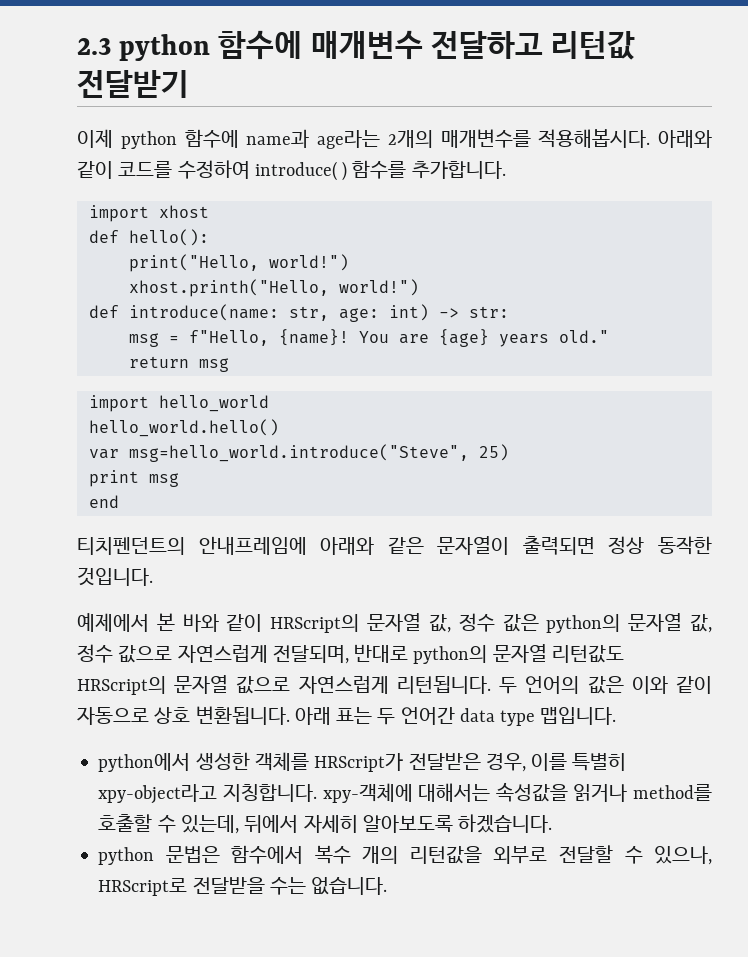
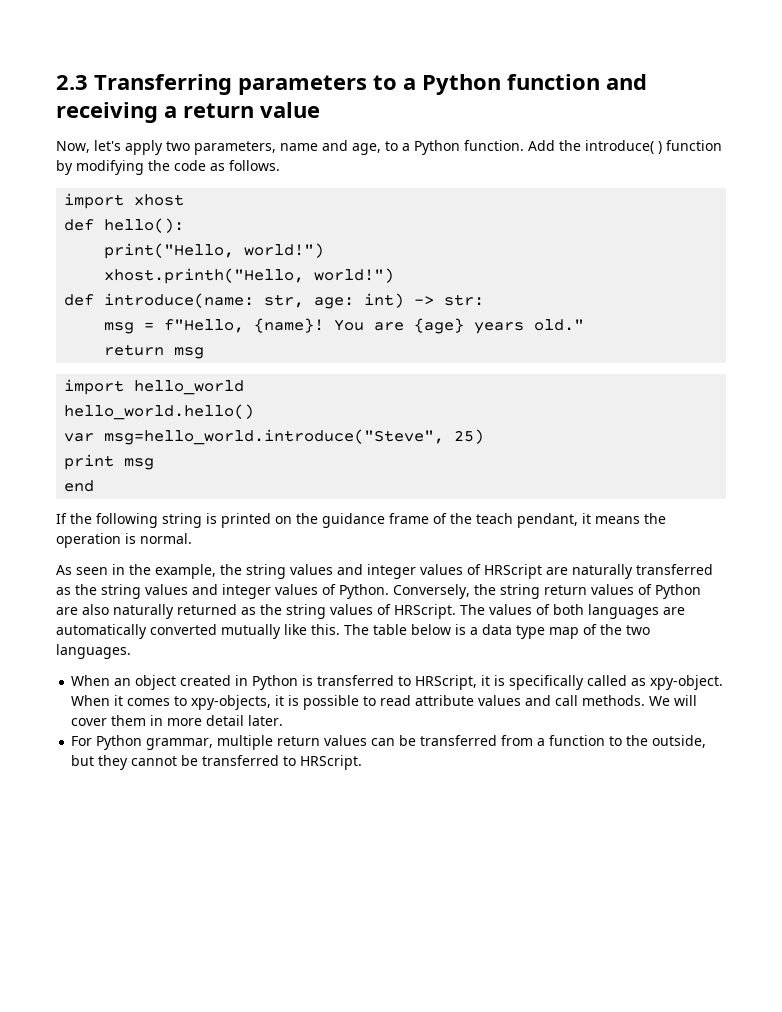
[119,30,636,61] [77,70,189,98] [77,129,712,149] [77,160,506,181] python 함수에 매개변수 전달하고 리턴값 전달받기 // 이제 python 함수에 name과 age라는 2개의 매개변수를 적용해봅시다. 아래와 같이 코드를 수정하여 introduce( ) 함수를 추가합니다. -> [94,74,647,95] [56,102,320,123] [56,140,722,155] [56,160,280,175] Transferring parameters to a Python function and receiving a return value // Now, let's apply two parameters, name and age, to a Python function. Add the introduce( ) function by modifying the code as follows.
[77,536,712,555] [77,567,153,586] [77,613,712,633] [77,644,624,664] [77,675,712,695] [77,706,617,726] [98,752,627,772] [98,782,712,804] [98,814,553,834] [98,845,712,865] [98,877,388,896] 티치펜던트의 안내프레임에 아래와 같은 문자열이 출력되면 정상 동작한 것입니다. // 예제에서 본 바와 같이 HRScript의 문자열 값, 정수 값은 python의 문자열 값, 정수 값으로 자연스럽게 전달되며, 반대로 python의 문자열 리턴값도 HRScript의 문자열 값으로 자연스럽게 리턴됩니다. 두 언어의 값은 이와 같이 자동으로 상호 변환됩니다. 아래 표는 두 언어간 data type 맵입니다. // python에서 생성한 객체를 HRScript가 전달받은 경우, 이를 특별히 xpy-object라고 지칭합니다. xpy-객체에 대해서는 속성값을 읽거나 method를 호출할 수 있는데, 뒤에서 자세히 알아보도록 하겠습니다. // python 문법은 함수에서 복수 개의 리턴값을 외부로 전달할 수 있으나, HRScript로 전달받을 수는 없습니다. -> [56,513,666,528] [56,533,192,548] [56,564,713,579] [56,584,701,599] [56,604,685,619] [56,624,650,639] [56,644,131,659] [71,675,724,690] [71,695,698,710] [71,715,284,726] [71,735,707,750] [71,755,363,770] If the following string is printed on the guidance frame of the teach pendant, it means the operation is normal. // As seen in the example, the string values and integer values of HRScript are naturally transferred as the string values and integer values of Python. Conversely, the string return values of Python are also naturally returned as the string values of HRScript. The values of both languages are automatically converted mutually like this. The table below is a data type map of the two languages. // When an object created in Python is transferred to HRScript, it is specifically called as xpy-object. When it comes to xpy-objects, it is possible to read attribute values and call methods. We will cover them in more detail later. // For Python grammar, multiple return values can be transferred from a function to the outside, but they cannot be transferred to HRScript.

